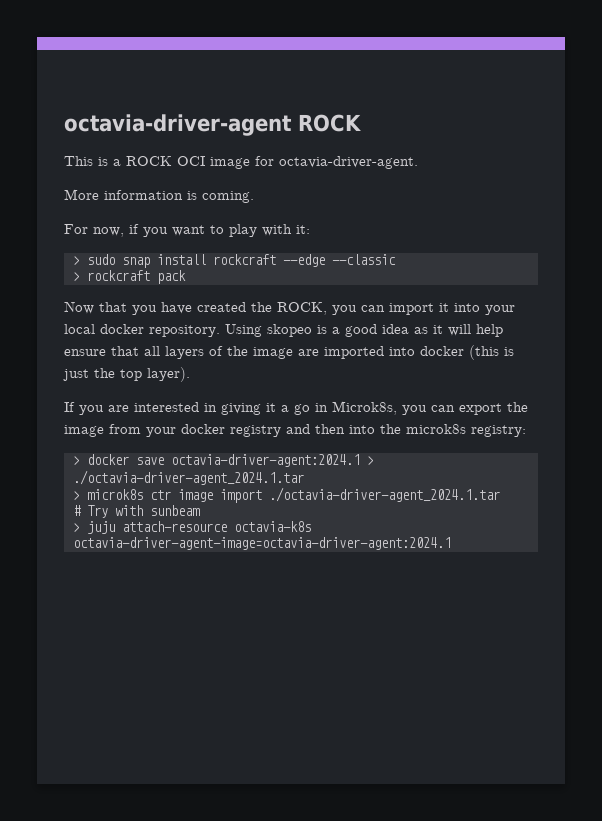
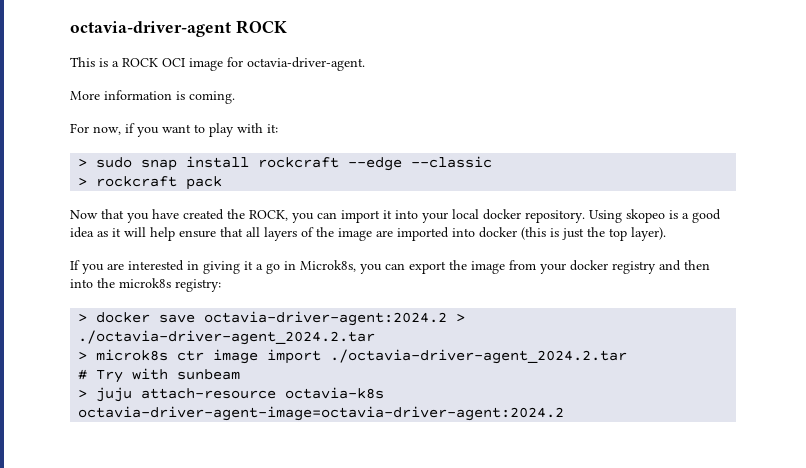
[171,454,374,467] [73,470,304,485] octavia-driver-agent:2024.1 > ./octavia-driver-agent_2024.1.tar -> [204,311,466,326] [78,330,376,345] octavia-driver-agent:2024.2 > ./octavia-driver-agent_2024.2.tar
[269,487,500,502] ./octavia-driver-agent_2024.1.tar -> [330,349,628,364] ./octavia-driver-agent_2024.2.tar
[73,537,451,550] octavia-driver-agent-image=octavia-driver-agent:2024.1 -> [78,406,565,421] octavia-driver-agent-image=octavia-driver-agent:2024.2

